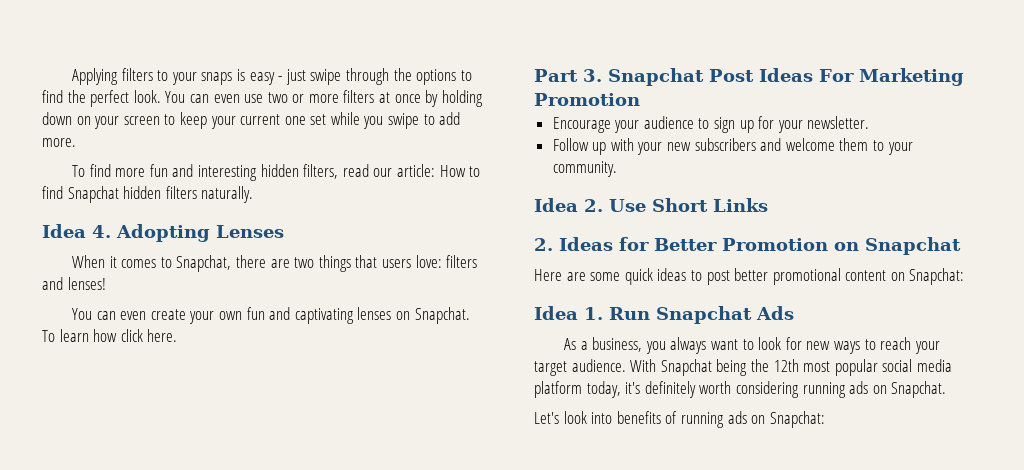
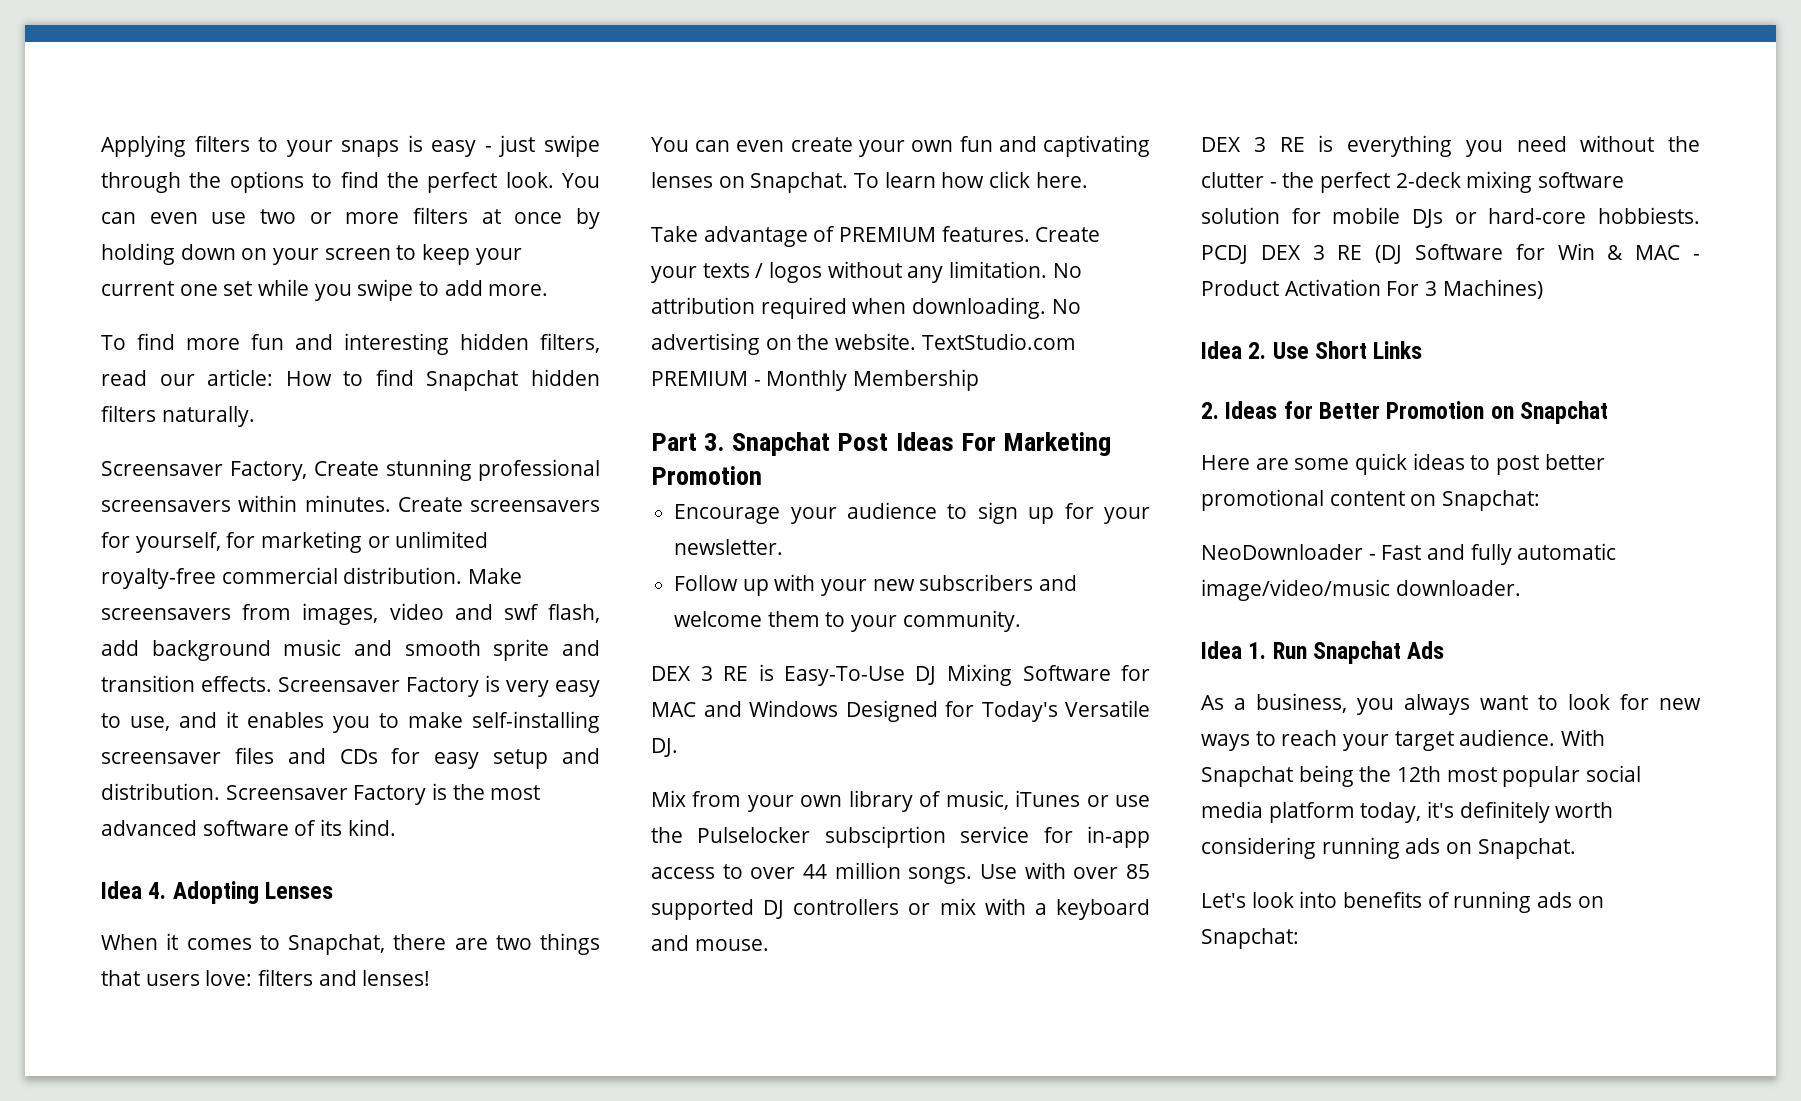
(254, 194) none -> [101,459,600,481] [101,495,600,512] [101,531,489,553] [101,567,523,589] [101,603,600,625] [101,639,600,661] [101,675,600,697] [101,711,600,733] [101,747,600,769] [101,783,541,805] [101,819,396,836] // Screensaver Factory, Create stunning professional screensavers within minutes. Create screensavers for yourself, for marketing or unlimited royalty-free commercial distribution. Make screensavers from images, video and swf flash, add background music and smooth sprite and transition effects. Screensaver Factory is very easy to use, and it enables you to make self-installing screensaver files and CDs for easy setup and distribution. Screensaver Factory is the most advanced software of its kind.
(178, 335) none -> [651,226,1101,247] [651,261,1082,283] [651,297,1081,319] [651,333,1076,355] [651,369,980,391] // Take advantage of PREMIUM features. Create your texts / logos without any limitation. No attribution required when downloading. No advertising on the website. TextStudio.com PREMIUM - Monthly Membership
(617, 169) none -> [651,664,1150,686] [651,700,1150,722] [651,738,678,757] [651,790,1150,812] [651,826,1150,848] [651,862,1150,884] [651,898,1150,920] [651,935,769,951] [1201,135,1700,157] [1201,171,1625,193] [1201,207,1700,228] [1201,243,1700,264] [1201,279,1543,299] // DEX 3 RE is Easy-To-Use DJ Mixing Software for MAC and Windows Designed for Today's Versatile DJ. // Mix from your own library of music, iTunes or use the Pulselocker subsciprtion service for in-app access to over 44 million songs. Use with over 85 supported DJ controllers or mix with a keyboard and mouse. // DEX 3 RE is everything you need without the clutter - the perfect 2-deck mixing software solution for mobile DJs or hard-core hobbiests. PCDJ DEX 3 RE (DJ Software for Win & MAC - Product Activation For 3 Machines)
(965, 276) none -> [1201,543,1617,565] [1201,579,1521,601] // NeoDownloader - Fast and fully automatic image/video/music downloader.

